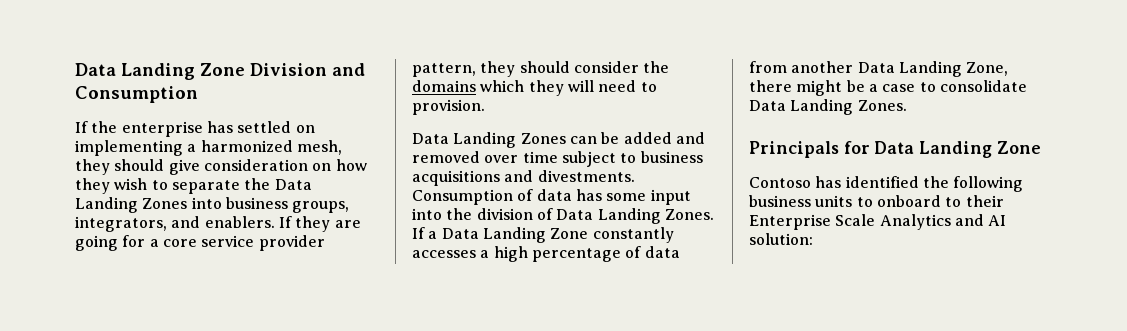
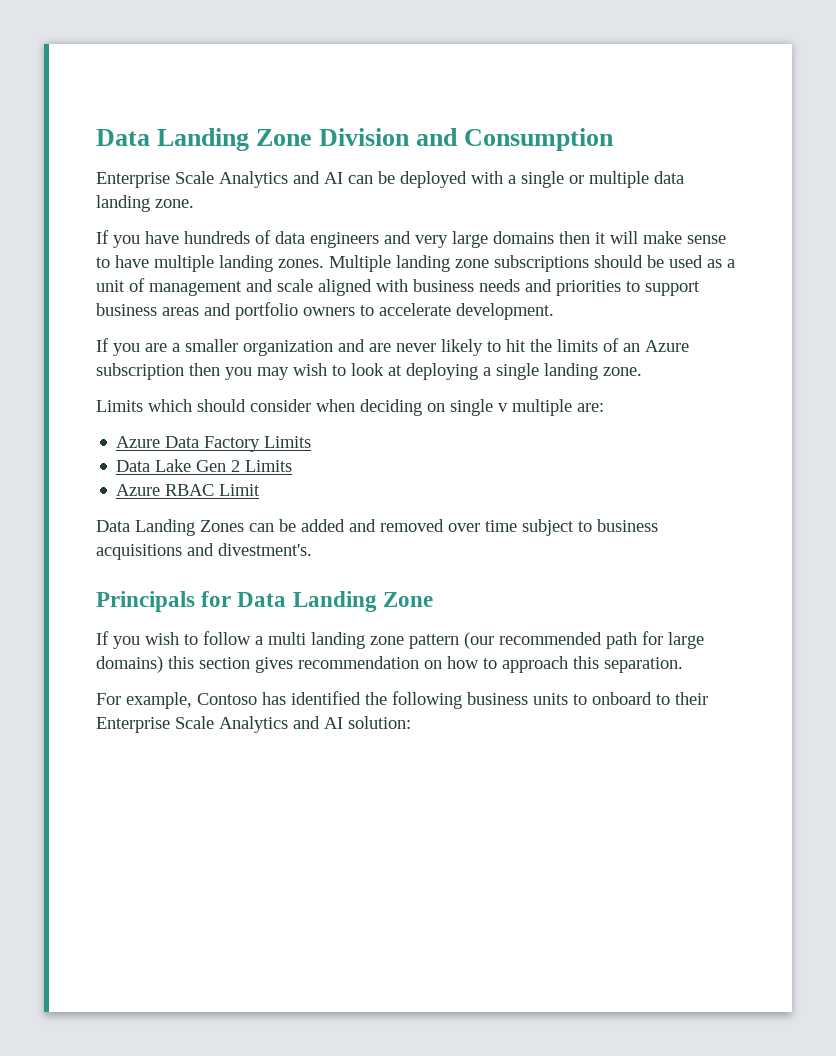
[75,121,315,137] [75,140,342,156] [75,159,367,175] [75,178,312,194] [75,197,350,213] [75,216,361,232] [75,235,325,251] [412,61,670,77] [412,80,657,96] [412,99,485,115] If the enterprise has settled on implementing a harmonized mesh, they should give consideration on how they wish to separate the Data Landing Zones into business groups, integrators, and enablers. If they are going for a core service provider pattern, they should consider the domains which they will need to provision. -> [96,171,684,188] [96,195,194,212] [96,230,726,248] [96,255,735,272] [96,278,700,296] [96,302,554,320] [96,338,689,356] [96,363,642,380] [96,399,604,416] [116,436,312,452] [116,459,293,472] [116,484,261,496] Enterprise Scale Analytics and AI can be deployed with a single or multiple data landing zone. // If you have hundreds of data engineers and very large domains then it will make sense to have multiple landing zones. Multiple landing zone subscriptions should be used as a unit of management and scale aligned with business needs and priorities to support business areas and portfolio owners to accelerate development. // If you are a smaller organization and are never likely to hit the limits of an Azure subscription then you may wish to look at deploying a single landing zone. // Limits which should consider when deciding on single v multiple are: // Azure Data Factory Limits // Data Lake Gen 2 Limits // Azure RBAC Limit
[537,170,635,182] [412,189,691,205] [412,208,714,224] [412,227,674,243] [412,246,680,262] [749,61,1009,77] [749,80,1027,96] [749,99,907,115] divestments. Consumption of data has some input into the division of Data Landing Zones. If a Data Landing Zone constantly accesses a high percentage of data from another Data Landing Zone, there might be a case to consolidate Data Landing Zones. -> [218,543,312,556] divestment's.
(1041, 147) none -> [96,631,704,649] [96,656,683,673] [96,692,192,709] If you wish to follow a multi landing zone pattern (our recommended path for large domains) this section gives recommendation on how to approach this separation. // For example,

